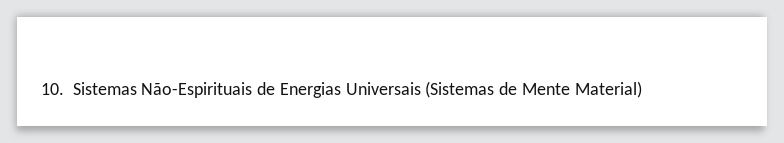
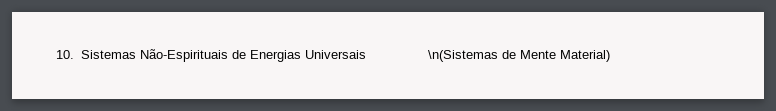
[425,81,495,98] (Sistemas -> [427,50,498,62] \n(Sistemas

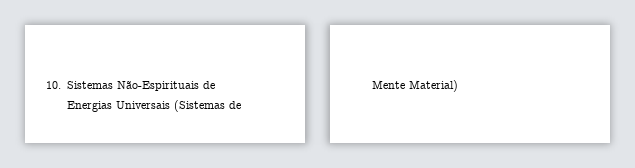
[427,50,498,62] \n(Sistemas -> [173,100,225,112] (Sistemas

